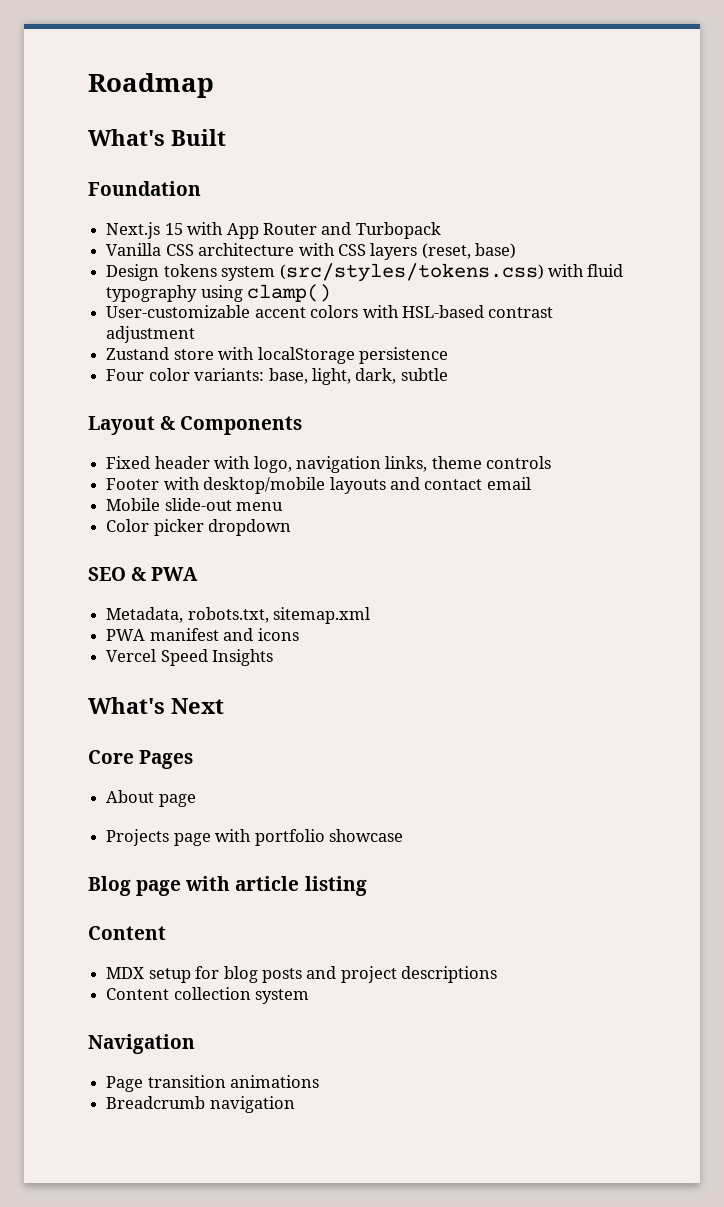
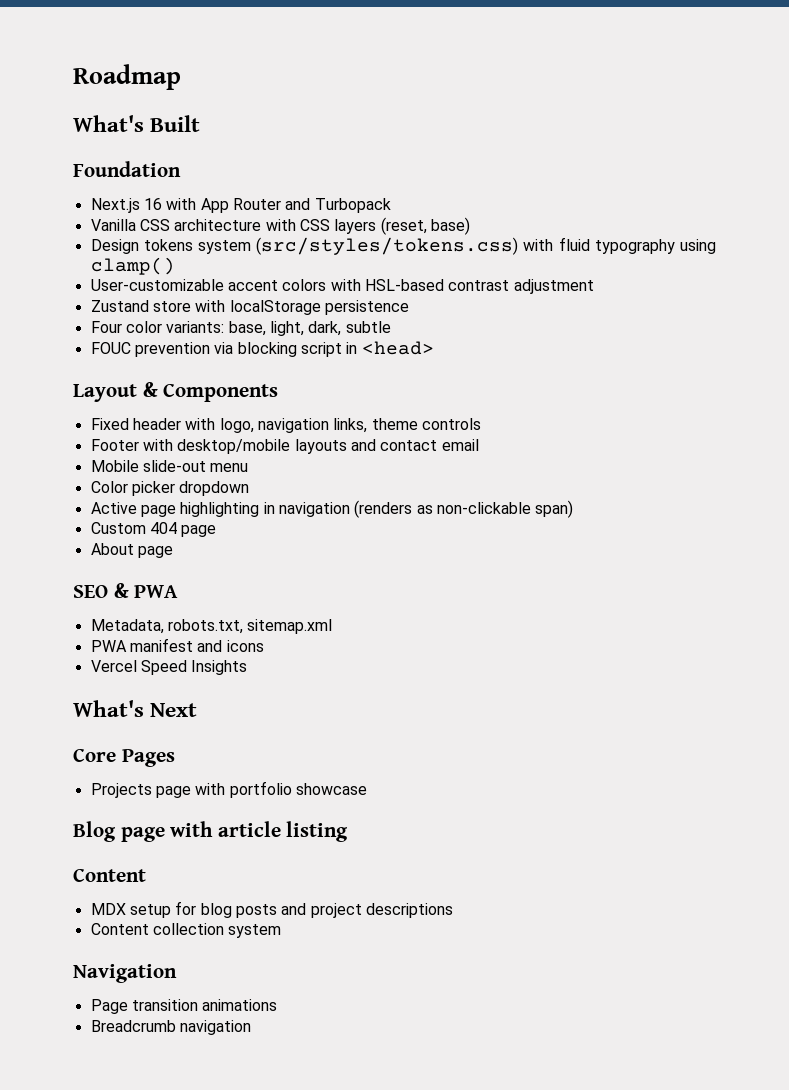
[164,223,183,235] 15 -> [143,198,162,210] 16
(448, 374) none -> [90,341,434,357] // FOUC prevention via blocking script in <head>
(292, 527) none -> [90,500,574,518] [90,522,217,537] [90,543,173,558] // Active page highlighting in navigation (renders as non-clickable span) // Custom 404 page // About page
[106,790,196,807] // About page -> (175, 758) none

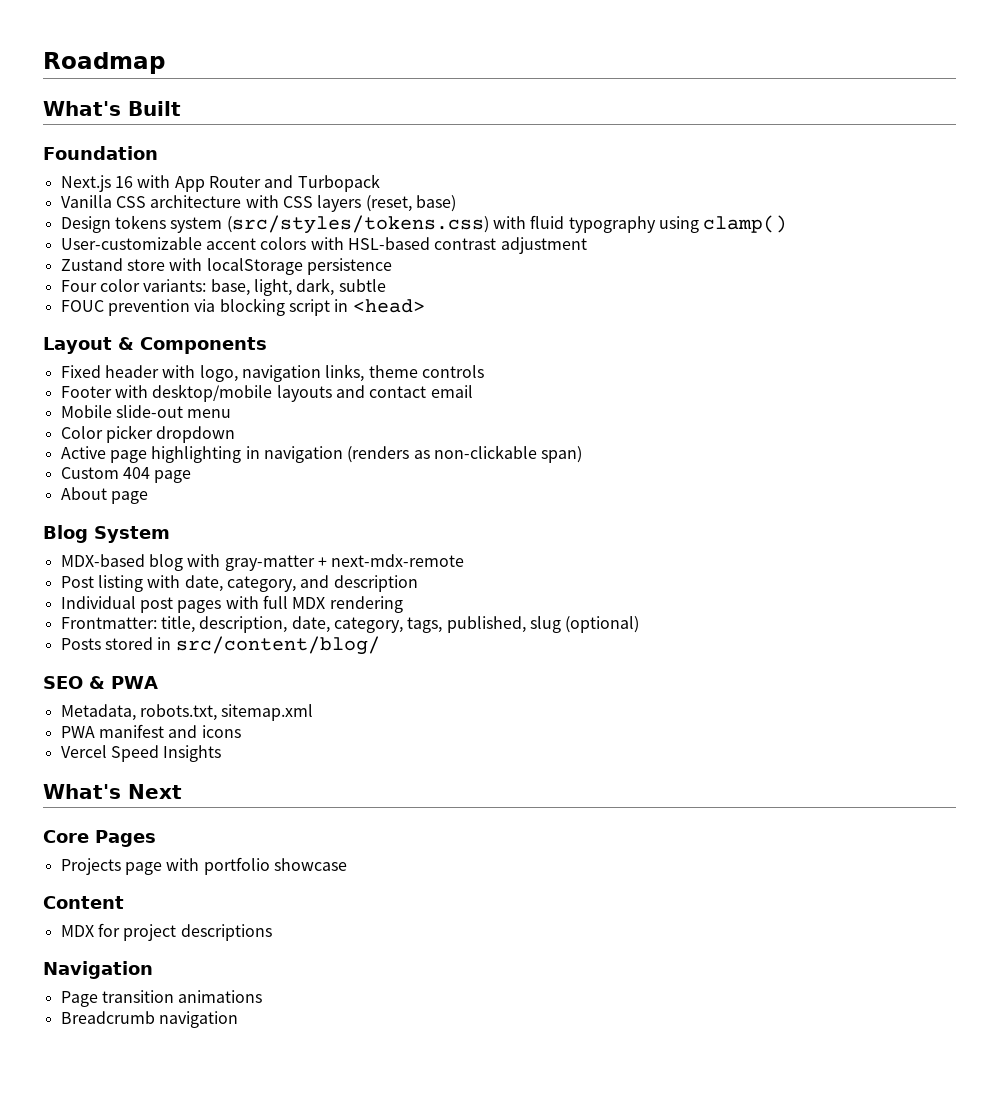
(173, 552) none -> [43,525,170,543] [60,554,465,571] [60,575,418,592] [60,595,403,613] [60,616,640,633] [60,636,380,655] // Blog System // MDX-based blog with gray-matter + next-mdx-remote // Post listing with date, category, and description // Individual post pages with full MDX rendering // Frontmatter: title, description, date, category, tags, published, slug (optional) // Posts stored in src/content/blog/
[73,821,349,842] [73,869,146,882] [90,901,307,918] Blog page with article listing // Content // MDX setup for blog posts and -> [43,896,124,909] [60,923,120,937] Content // MDX for
[90,923,282,938] // Content collection system -> (272, 932) none

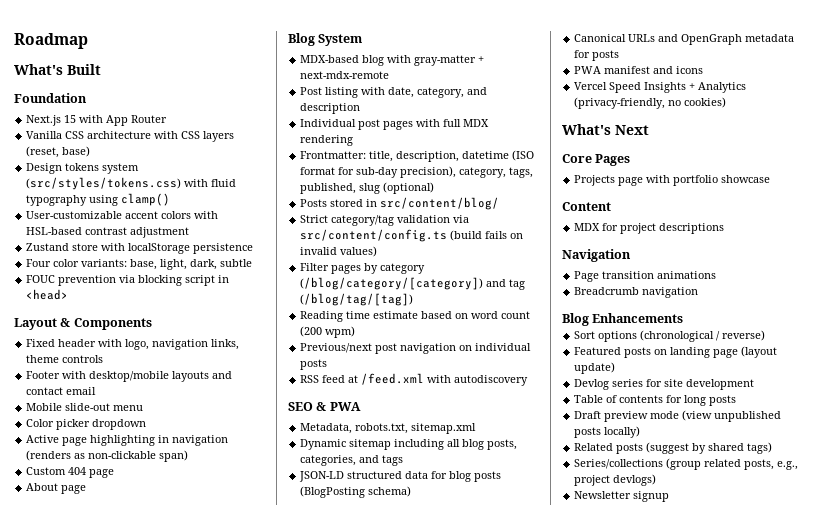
[114,176,133,188] 16 -> [64,115,77,123] 15
[264,174,380,192] and Turbopack -> (168, 119) none
[291,616,330,633] date, -> [462,150,535,161] [300,166,457,178] datetime (ISO format for sub-day precision),
(380, 645) none -> [300,215,470,226] [300,229,524,242] [300,246,378,257] [300,263,426,274] [300,277,526,290] [300,293,414,306] [300,311,531,322] [300,326,356,338] [300,343,532,354] [300,359,328,370] [300,373,529,386] // Strict category/tag validation via src/content/config.ts (build fails on invalid values) // Filter pages by category (/blog/category/[category]) and tag (/blog/tag/[tag]) // Reading time estimate based on word count (200 wpm) // Previous/next post navigation on individual posts // RSS feed at /feed.xml with autodiscovery
(314, 712) none -> [300,439,518,450] [300,455,404,466] [299,471,502,482] [300,486,412,498] [574,34,795,45] [574,50,620,61] // Dynamic sitemap including all blog posts, categories, and tags // JSON-LD structured data for blog posts (BlogPosting schema) // Canonical URLs and OpenGraph metadata for posts
(222, 753) none -> [689,82,747,93] [574,97,727,109] + Analytics (privacy-friendly, no cookies)
(238, 1019) none -> [562,313,684,326] [574,330,766,342] [574,346,778,358] [574,362,616,374] [574,379,755,390] [574,395,737,406] [574,410,782,422] [574,426,641,438] [574,442,773,454] [574,458,799,470] [574,474,657,486] [574,491,670,502] // Blog Enhancements // Sort options (chronological / reverse) // Featured posts on landing page (layout update) // Devlog series for site development // Table of contents for long posts // Draft preview mode (view unpublished posts locally) // Related posts (suggest by shared tags) // Series/collections (group related posts, e.g., project devlogs) // Newsletter signup

